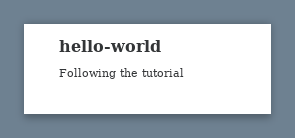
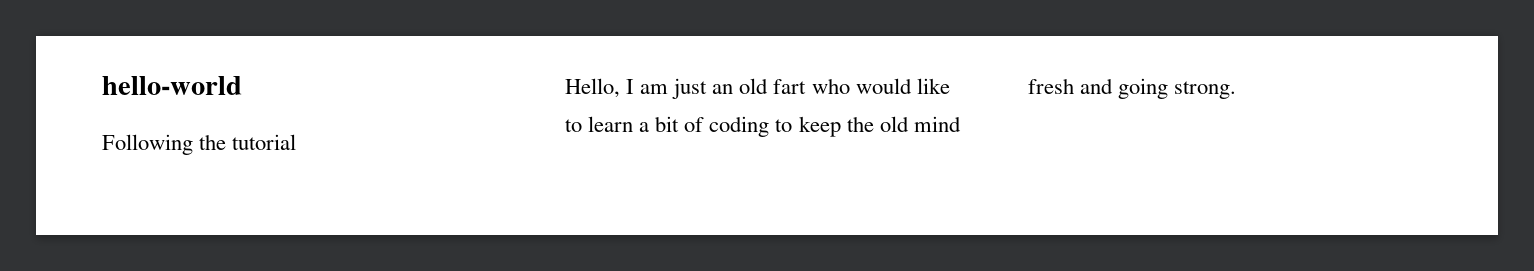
(184, 72) none -> [565,78,950,99] [565,116,961,137] [1028,78,1237,99] // Hello, I am just an old fart who would like to learn a bit of coding to keep the old mind fresh and going strong.

